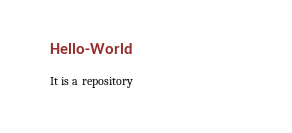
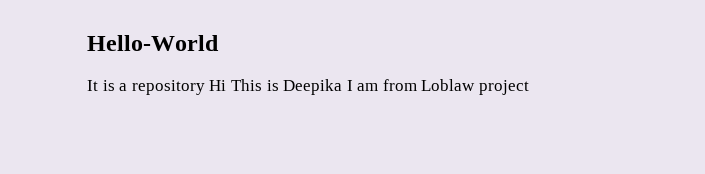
(133, 82) none -> [209,79,530,95] Hi This is Deepika I am from Loblaw project

